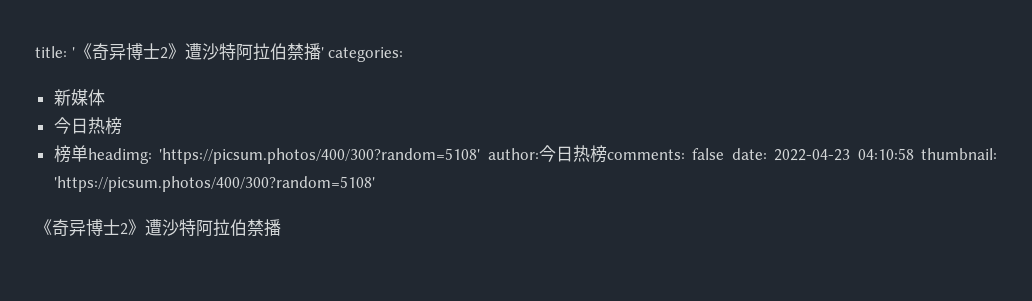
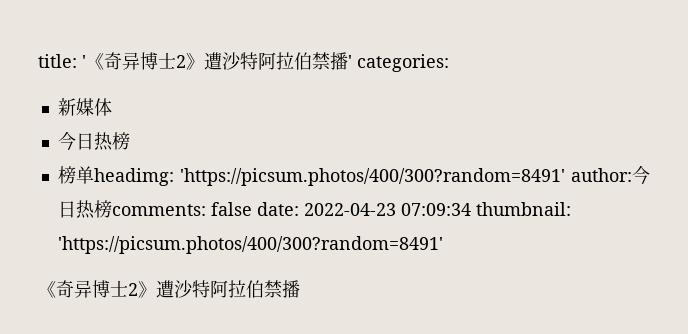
[159,148,481,164] 'https://picsum.photos/400/300?random=5108' -> [179,168,565,186] 'https://picsum.photos/400/300?random=8491'
[857,148,997,160] [53,176,375,192] 04:10:58 thumbnail: 'https://picsum.photos/400/300?random=5108' -> [400,202,571,216] [57,236,443,254] 07:09:34 thumbnail: 'https://picsum.photos/400/300?random=8491'

